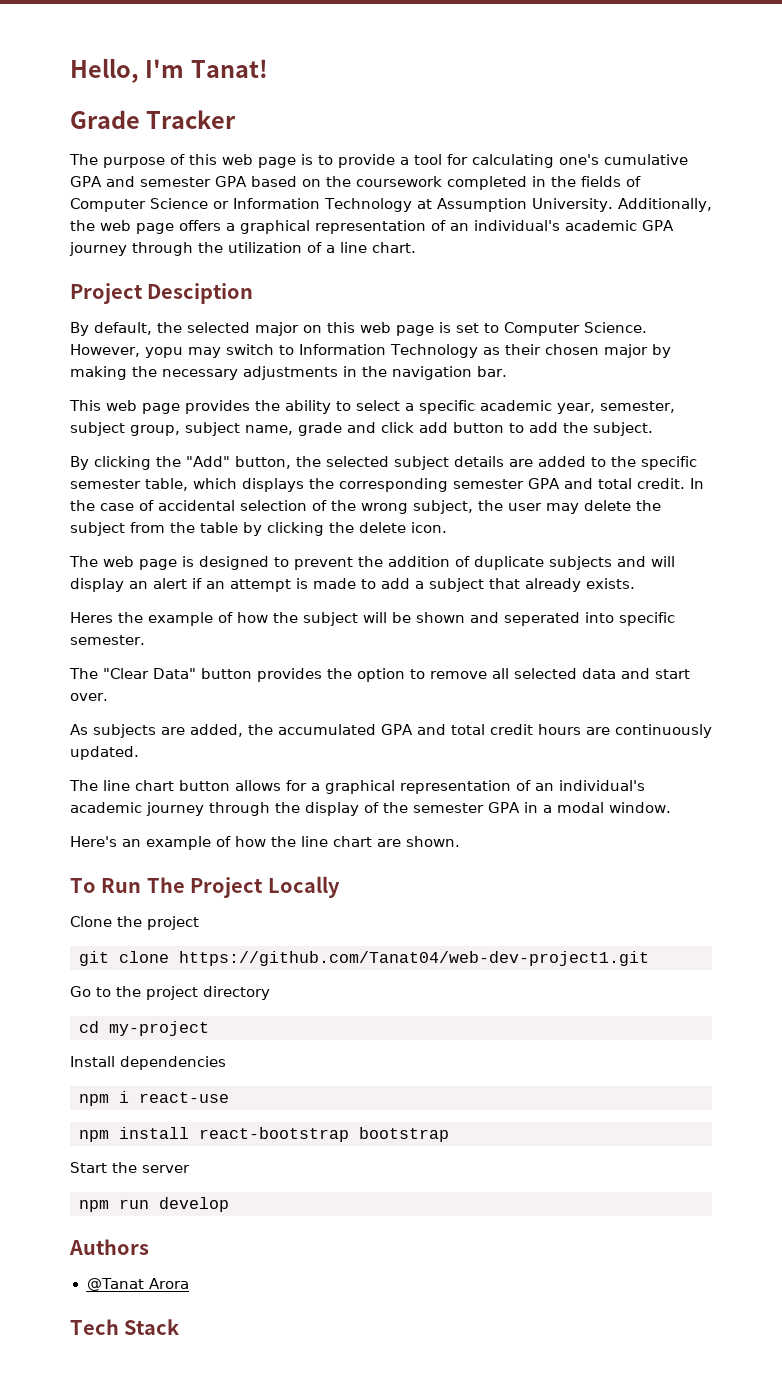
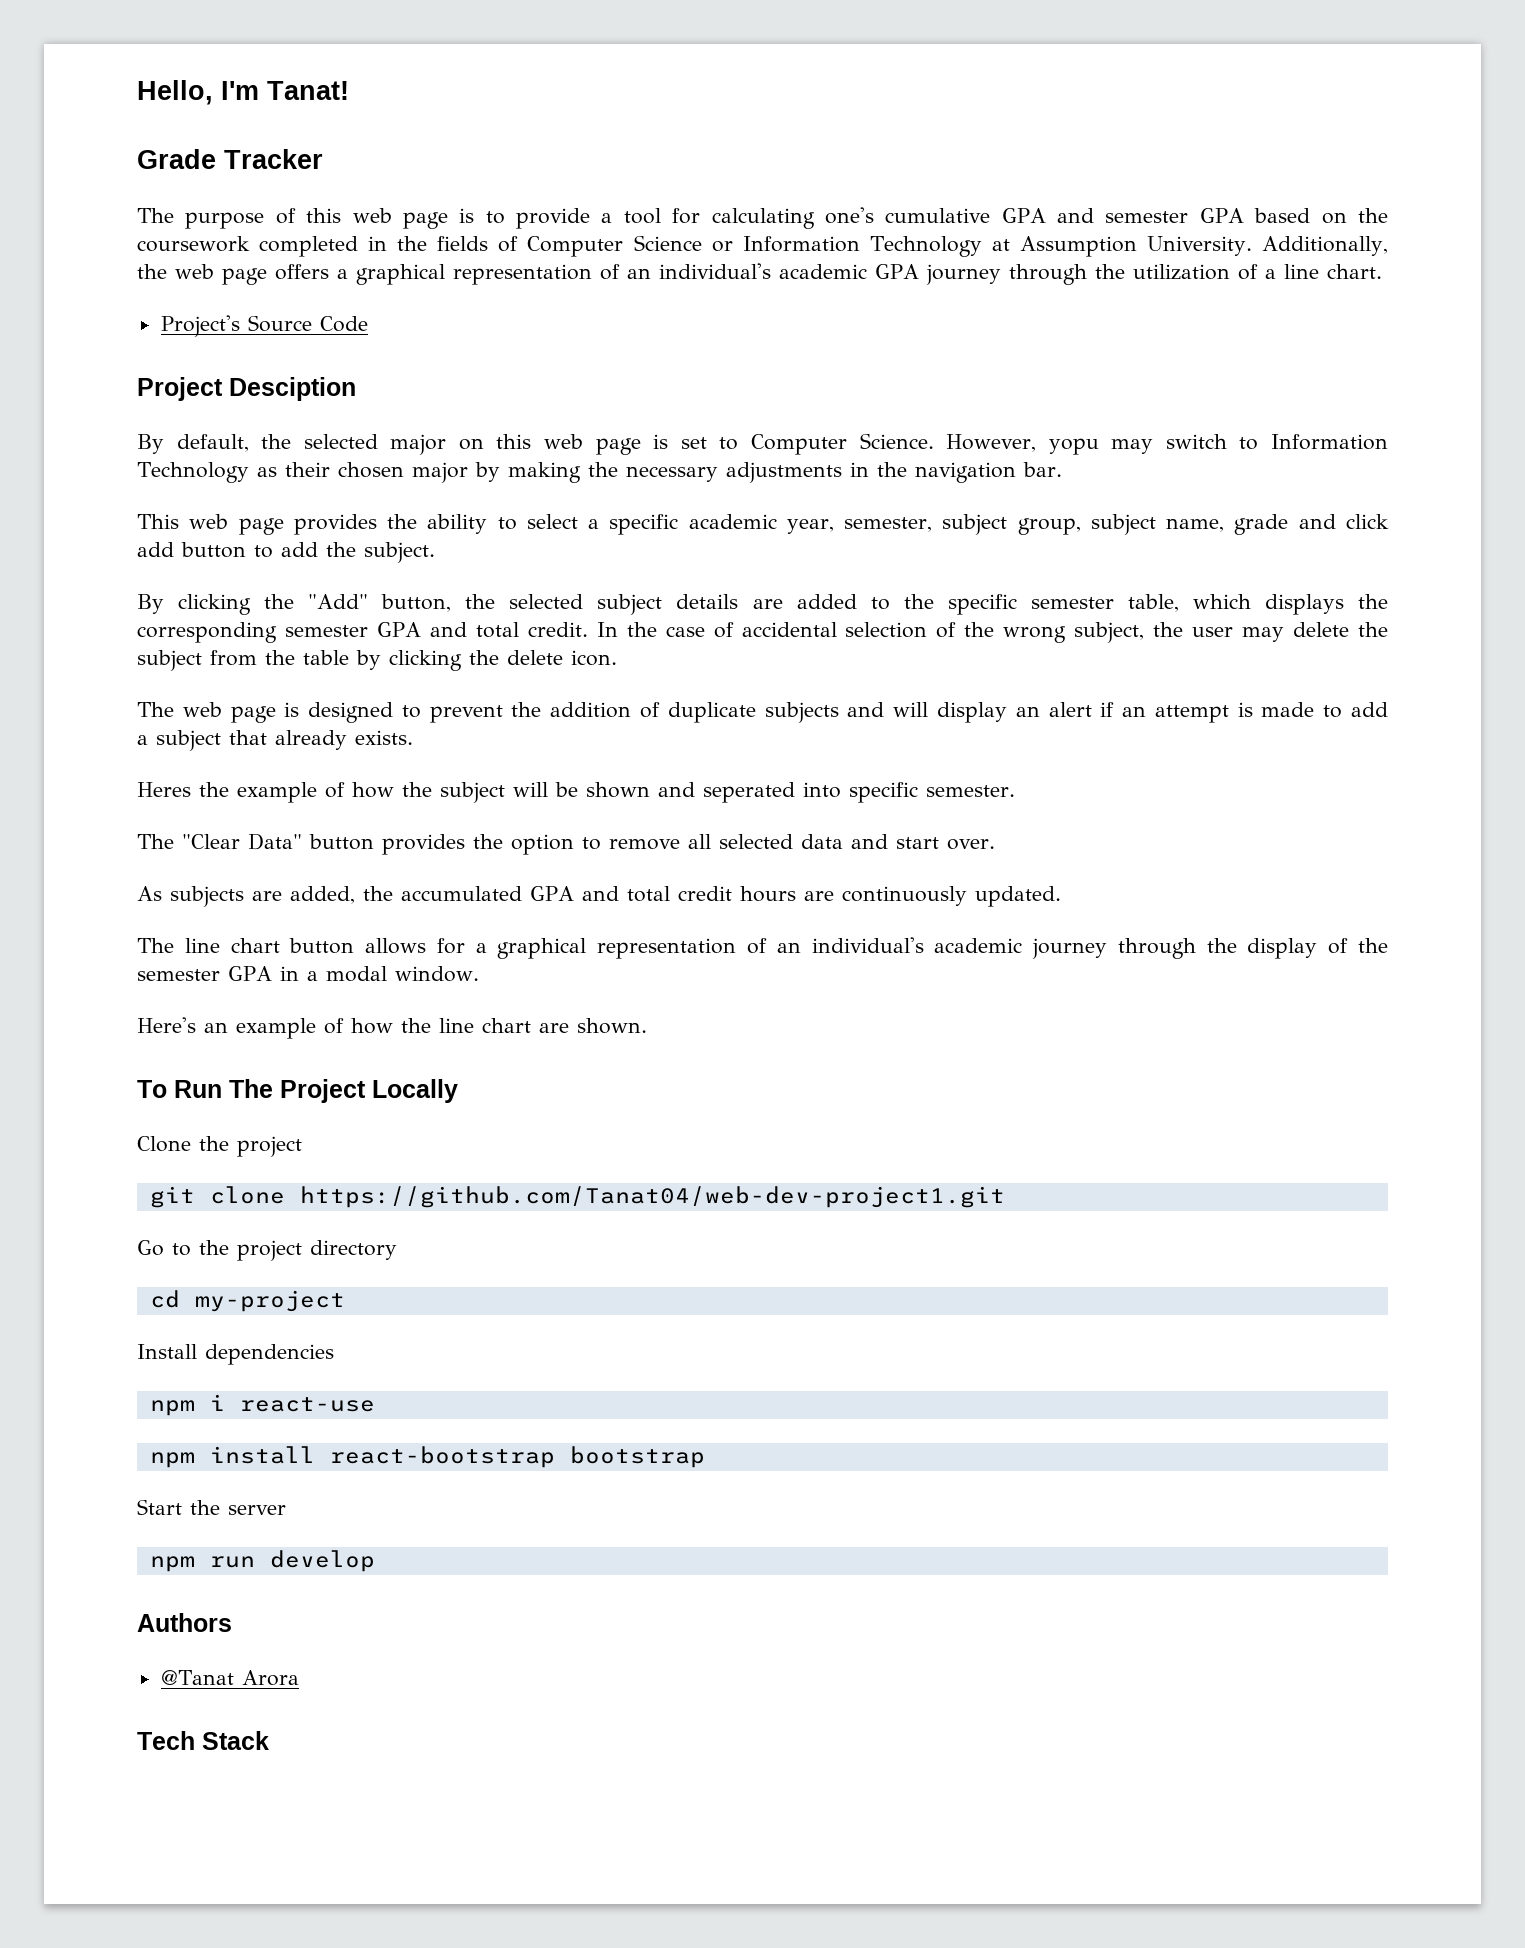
(416, 247) none -> [160,315,368,337] // Project's Source Code

